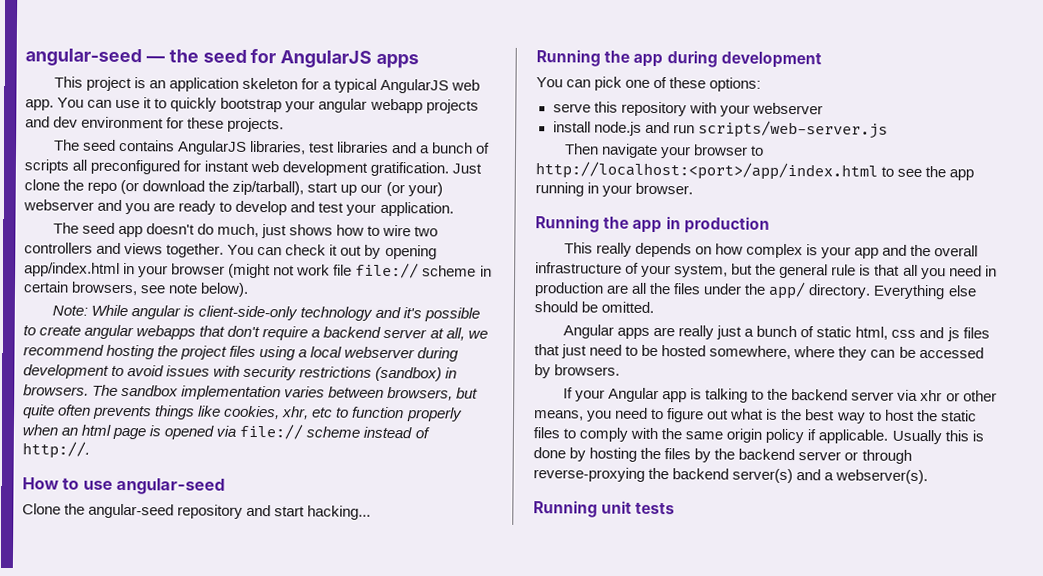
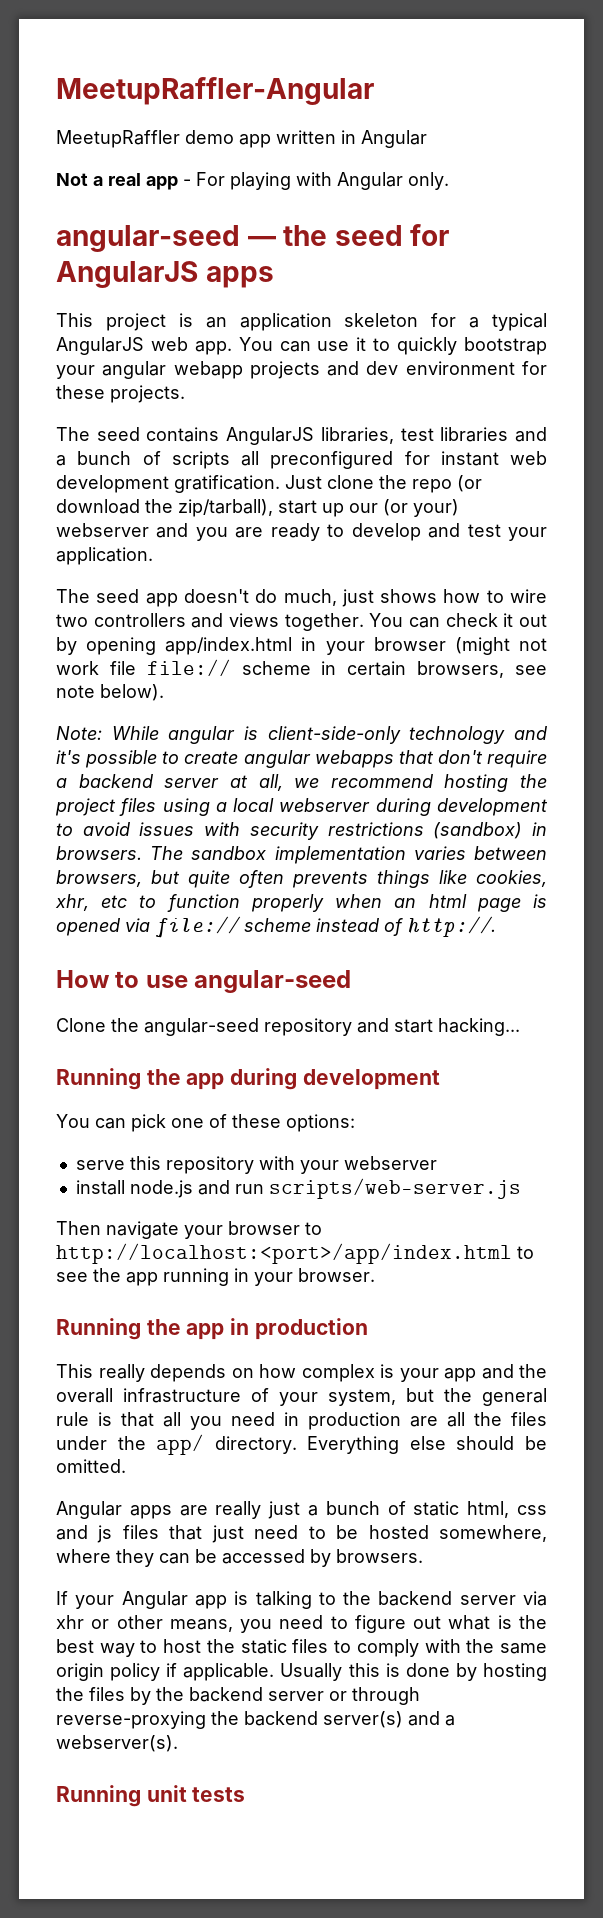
(25, 57) none -> [56,77,374,105] [56,130,427,148] [56,172,449,190] MeetupRaffler-Angular // MeetupRaffler demo app written in Angular // Not a real app - For playing with Angular only. //

